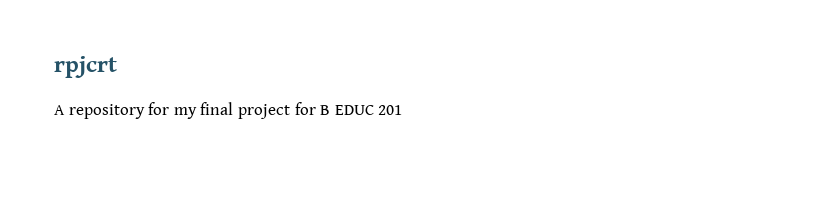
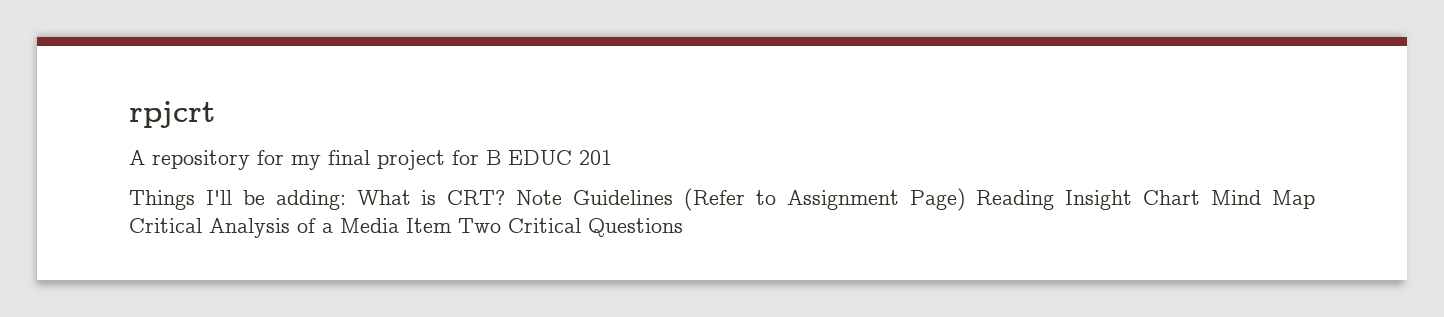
(403, 110) none -> [129,188,1315,211] [129,218,683,238] // Things I'll be adding: What is CRT? Note Guidelines (Refer to Assignment Page) Reading Insight Chart Mind Map Critical Analysis of a Media Item Two Critical Questions

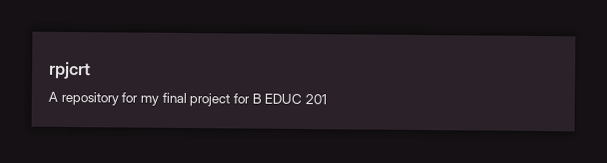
[129,188,1315,211] [129,218,683,238] // Things I'll be adding: What is CRT? Note Guidelines (Refer to Assignment Page) Reading Insight Chart Mind Map Critical Analysis of a Media Item Two Critical Questions -> (327, 99) none

